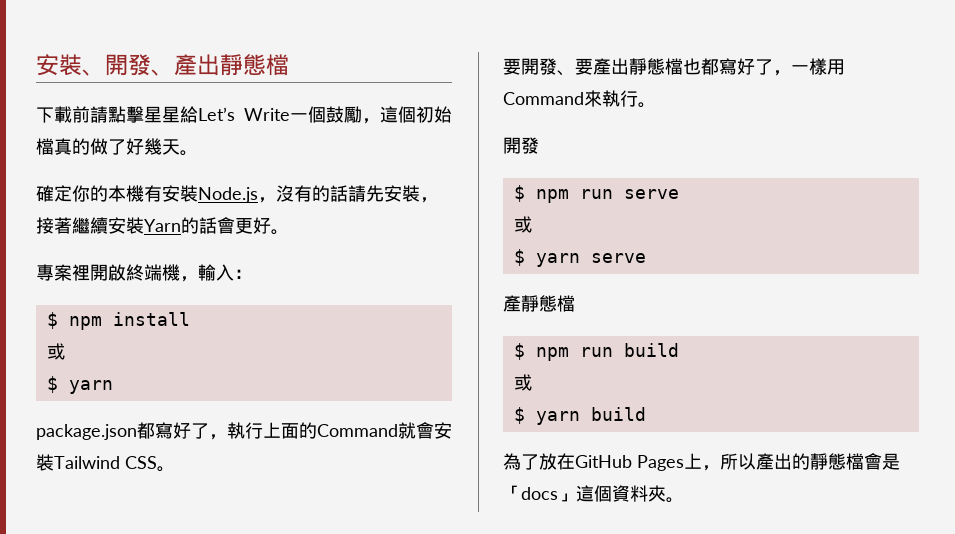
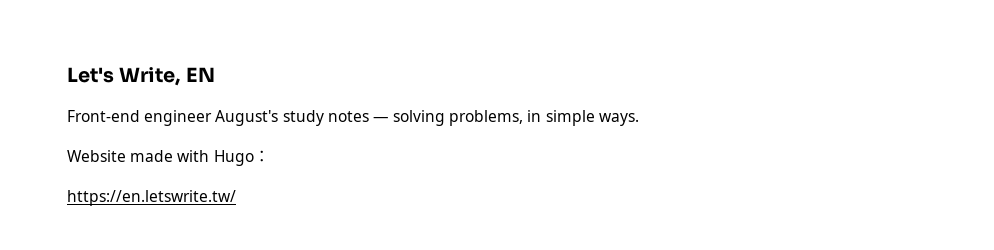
[36,54,289,76] [36,106,452,124] [36,138,198,156] [36,185,438,203] [36,217,289,235] [36,264,252,282] [46,312,190,330] [46,343,65,360] [46,376,113,394] [36,422,452,440] [36,454,175,472] [503,58,845,76] [503,90,656,108] [503,137,539,154] [513,185,679,203] [513,216,532,233] [513,249,646,267] [503,295,575,312] [513,343,679,361] [513,374,532,391] [513,407,646,425] [503,453,900,471] [503,485,684,503] 安裝、開發、產出靜態檔 // 下載前請點擊星星給Let’s Write一個鼓勵，這個初始檔真的做了好幾天。 // 確定你的本機有安裝Node.js，沒有的話請先安裝，接著繼續安裝Yarn的話會更好。 // 專案裡開啟終端機，輸入： // $ npm install // 或 // $ yarn // package.json都寫好了，執行上面的Command就會安裝Tailwind CSS。 // 要開發、要產出靜態檔也都寫好了，一樣用Command來執行。 // 開發 // $ npm run serve // 或 // $ yarn serve // 產靜態檔 // $ npm run build // 或 // $ yarn build // 為了放在GitHub Pages上，所以產出的靜態檔會是「docs」這個資料夾。 -> [67,67,215,86] [67,110,639,126] [67,150,270,166] [67,190,236,206] Let's Write, EN // Front-end engineer August's study notes — solving problems, in simple ways. // Website made with Hugo： // https://en.letswrite.tw/

